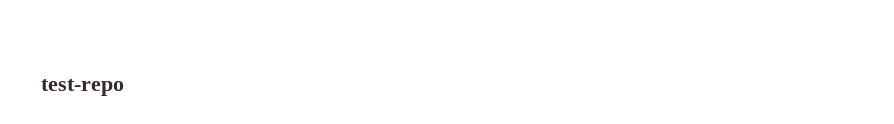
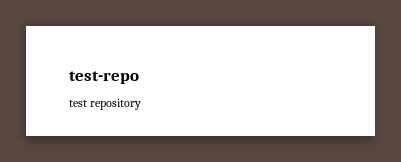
(124, 87) none -> [69,99,142,110] // test repository

